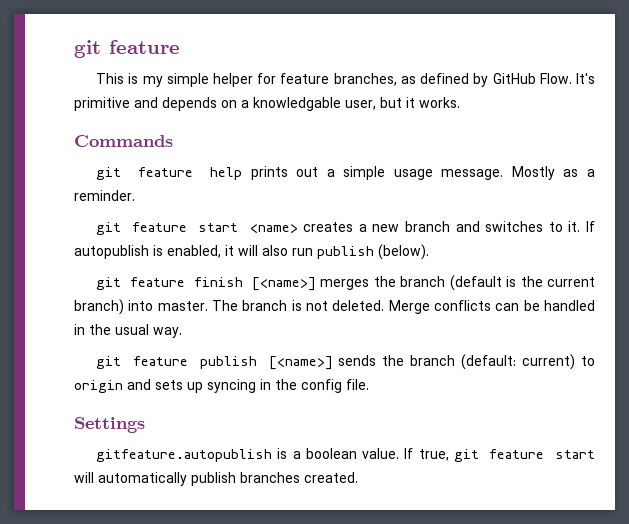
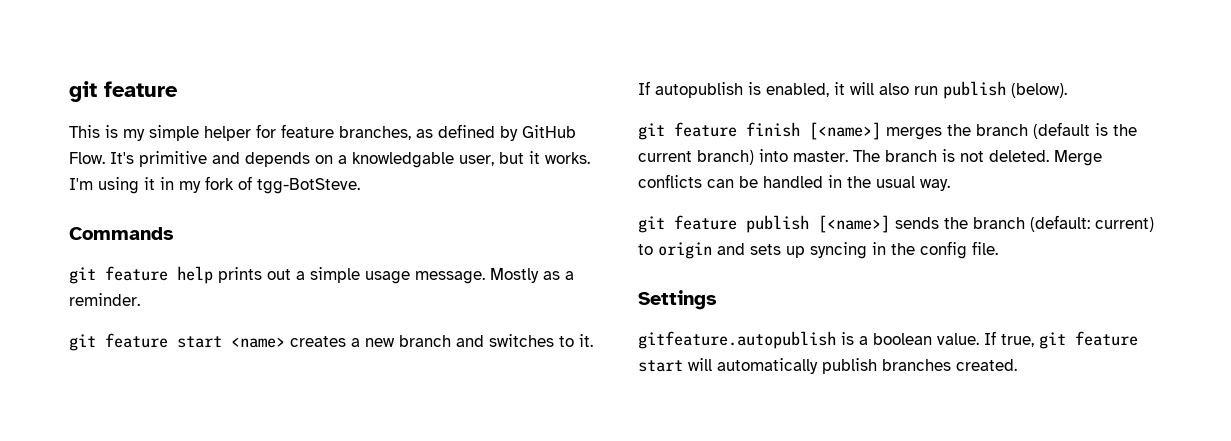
(460, 102) none -> [69,176,360,194] I'm using it in my fork of tgg-BotSteve.

